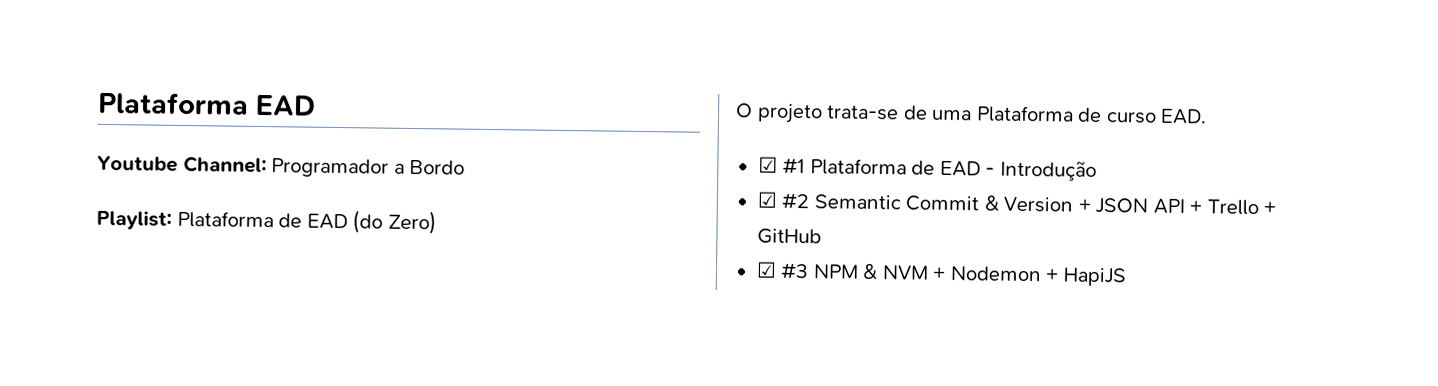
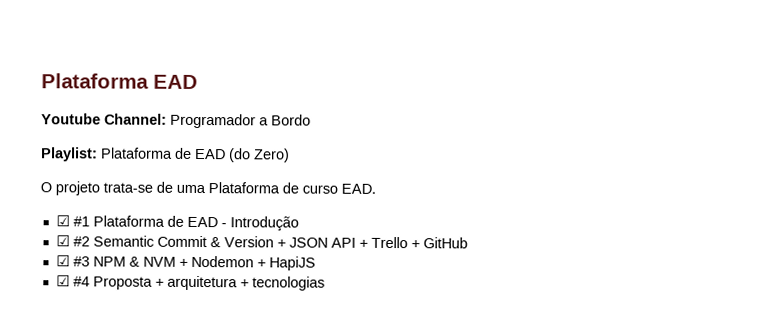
(1127, 277) none -> [55,275,325,291] // ☑ #4 Proposta + arquitetura + tecnologias

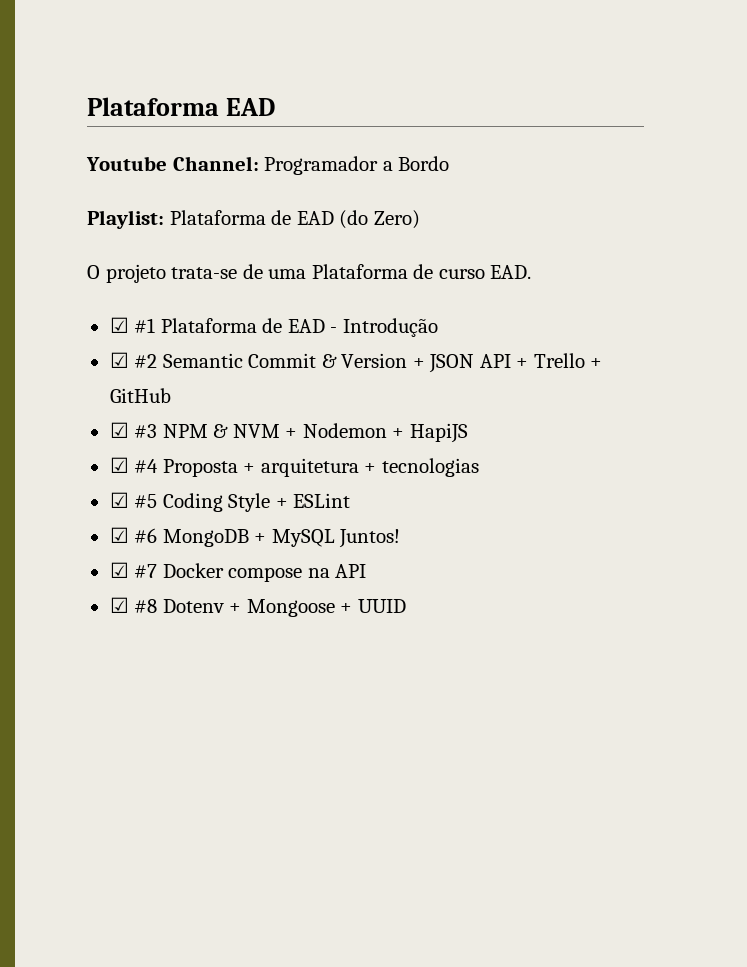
(325, 283) none -> [109,492,351,512] [109,527,401,548] [109,562,367,582] [109,597,406,617] // ☑ #5 Coding Style + ESLint // ☑ #6 MongoDB + MySQL Juntos! // ☑ #7 Docker compose na API // ☑ #8 Dotenv + Mongoose + UUID

